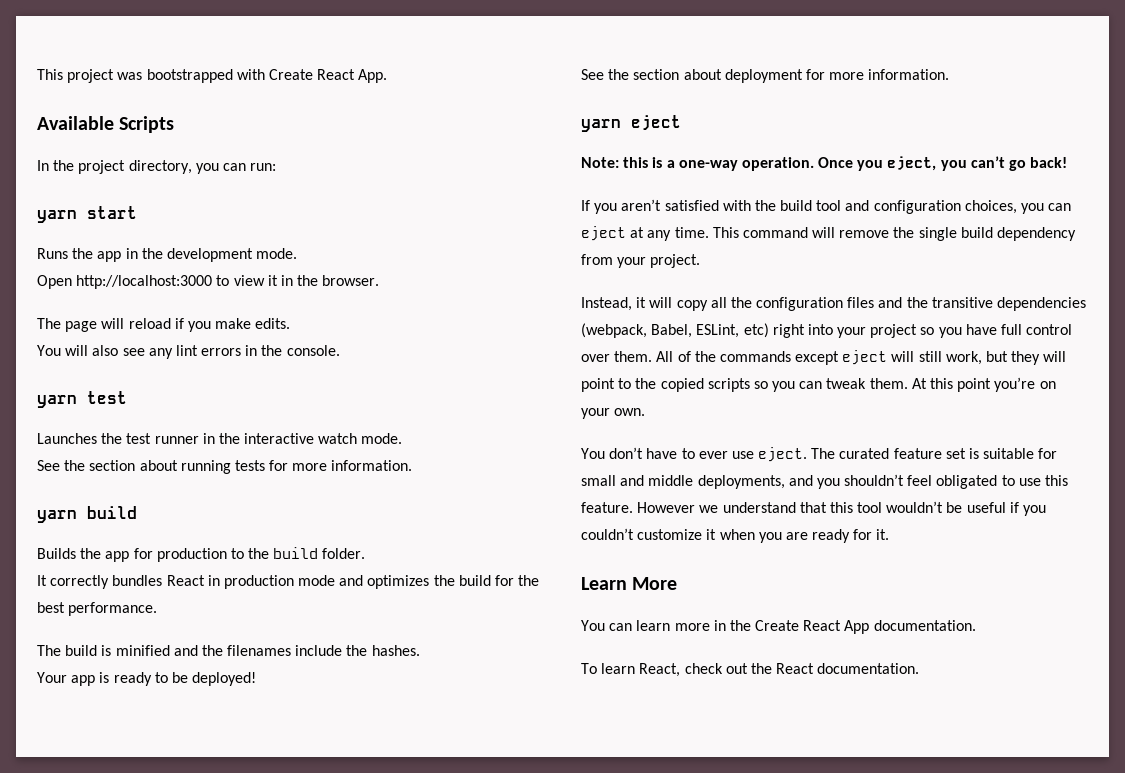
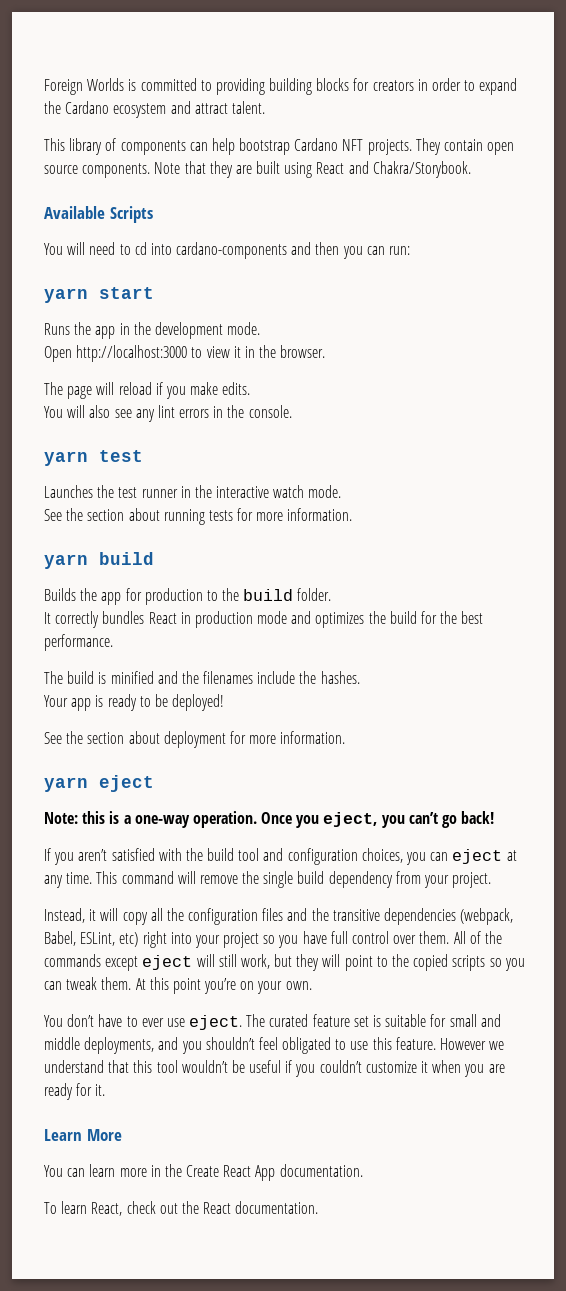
[37,69,388,83] [37,116,175,133] [37,160,192,174] This project was bootstrapped with Create React App. // Available Scripts // In the project directory, -> [44,78,518,95] [44,101,265,118] [44,138,515,155] [44,161,471,178] [44,206,153,223] [44,242,340,259] Foreign Worlds is committed to providing building blocks for creators in order to expand the Cardano ecosystem and attract talent. // This library of components can help bootstrap Cardano NFT projects. They contain open source components. Note that they are built using React and Chakra/Storybook. // Available Scripts // You will need to cd into cardano-components and then

